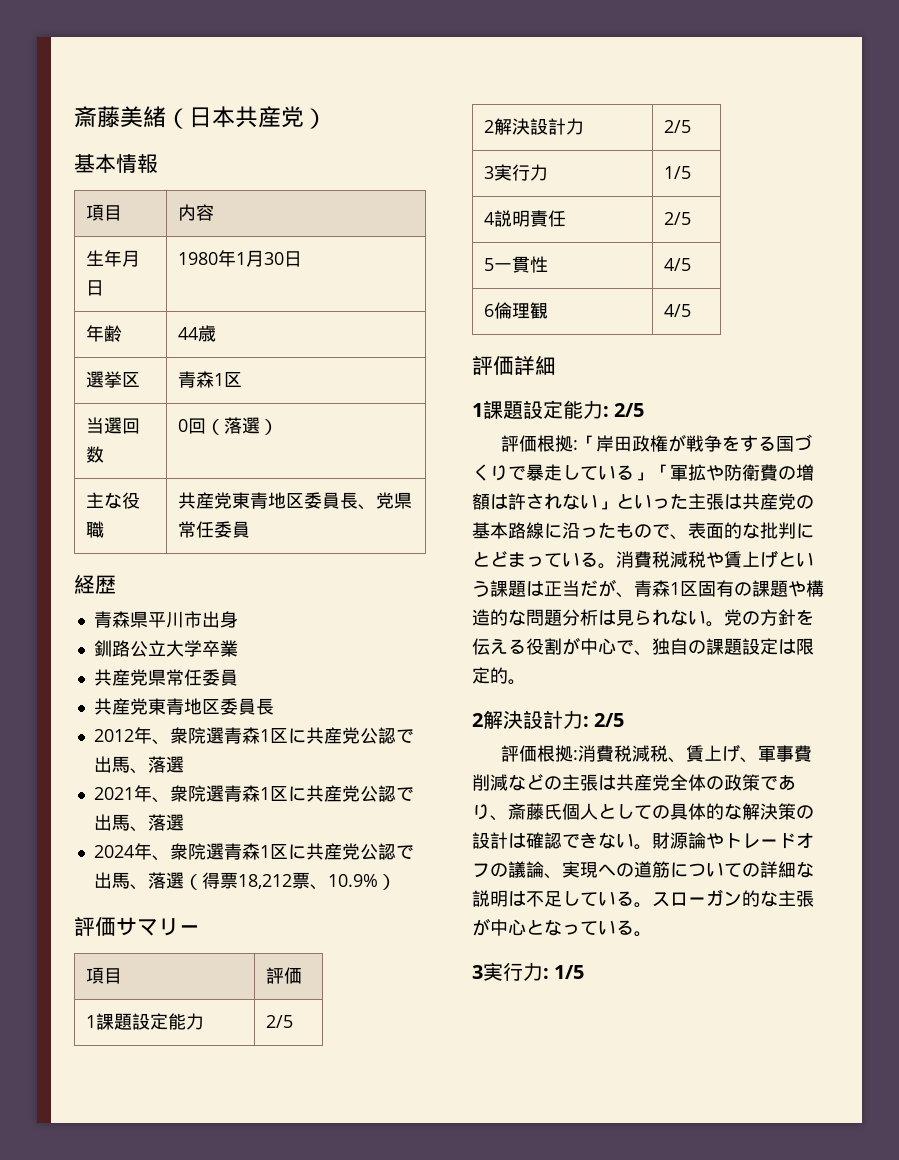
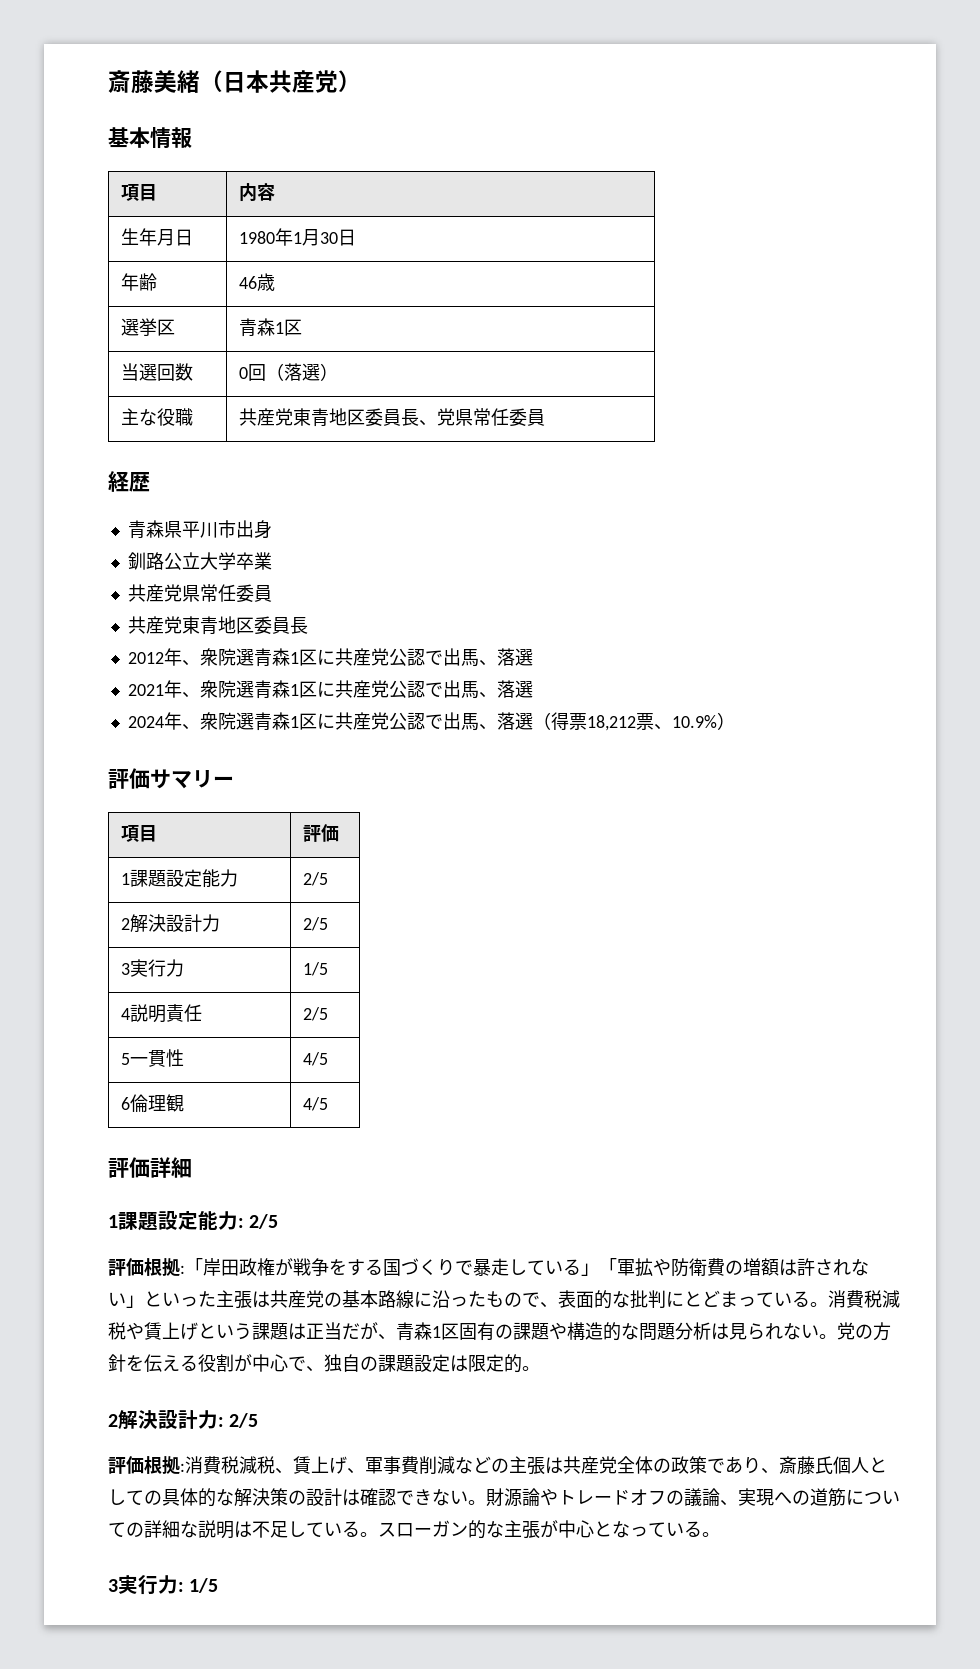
[177,327,198,340] 44 -> [239,276,258,289] 46

